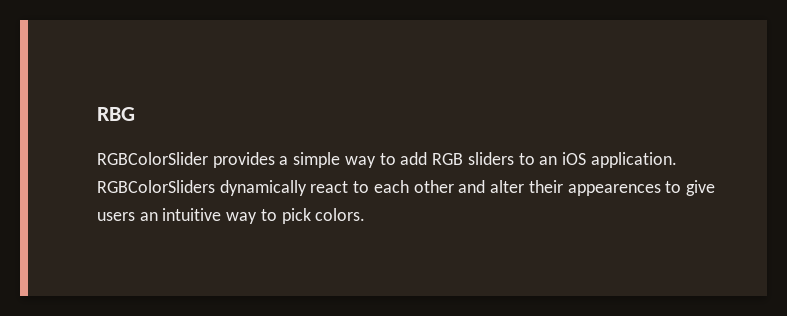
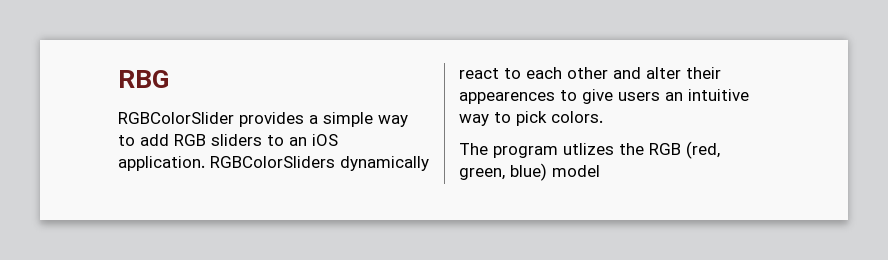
(366, 214) none -> [459,141,720,159] [459,163,600,181] // The program utlizes the RGB (red, green, blue) model

